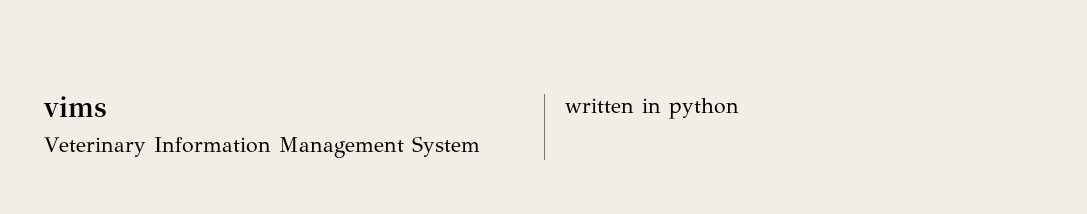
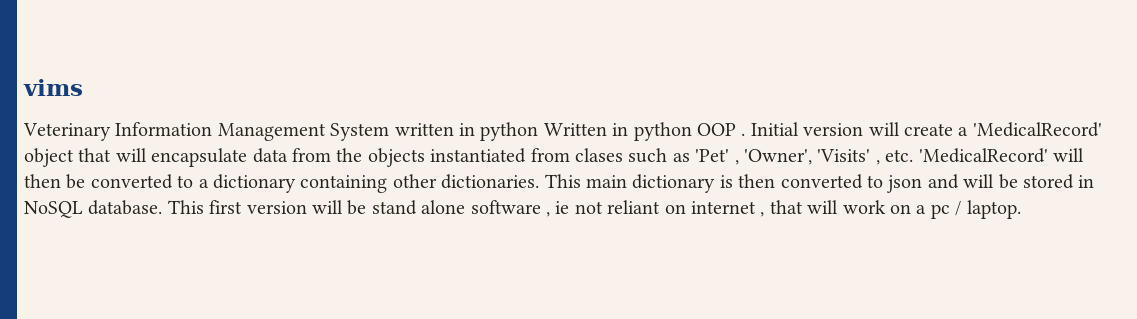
(739, 108) none -> [543,122,1102,141] [24,148,1084,167] [24,174,1095,193] [24,200,1021,219] Written in python OOP . Initial version will create a 'MedicalRecord' object that will encapsulate data from the objects instantiated from clases such as 'Pet' , 'Owner', 'Visits' , etc. 'MedicalRecord' will then be converted to a dictionary containing other dictionaries. This main dictionary is then converted to json and will be stored in NoSQL database. This first version will be stand alone software , ie not reliant on internet , that will work on a pc / laptop.

